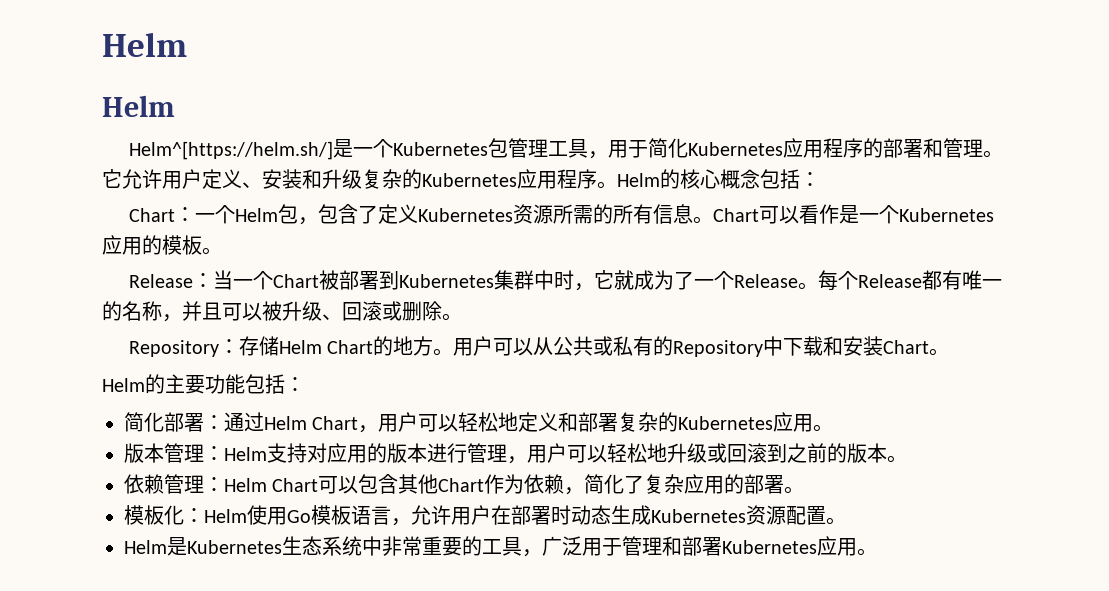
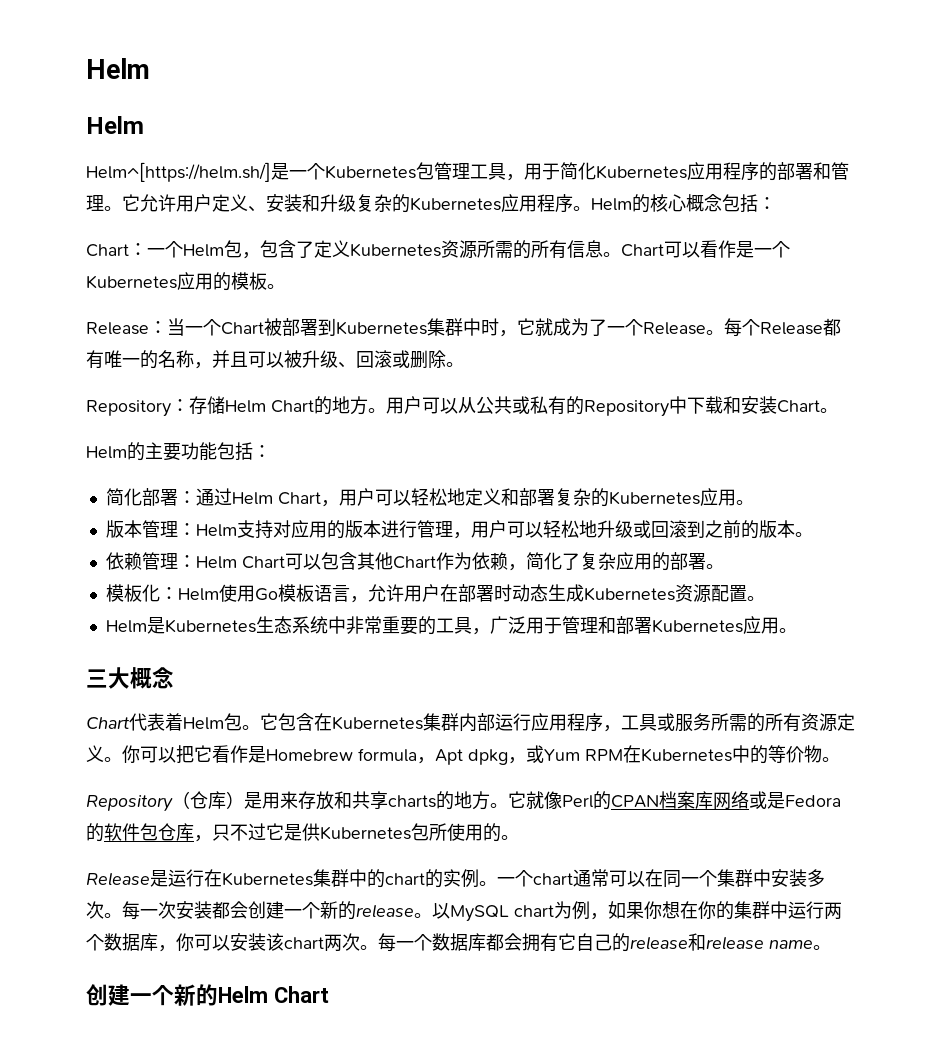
(877, 552) none -> [86,667,174,689] [86,713,855,732] [86,745,840,765] [86,791,841,812] [86,823,519,842] [86,869,825,888] [86,901,842,922] [86,933,831,952] [86,984,329,1006] // 三大概念 // Chart代表着Helm包。它包含在Kubernetes集群内部运行应用程序，工具或服务所需的所有资源定义。你可以把它看作是Homebrew formula，Apt dpkg，或Yum RPM在Kubernetes中的等价物。 // Repository（仓库）是用来存放和共享charts的地方。它就像Perl的CPAN档案库网络或是Fedora的软件包仓库，只不过它是供Kubernetes包所使用的。 // Release是运行在Kubernetes集群中的chart的实例。一个chart通常可以在同一个集群中安装多次。每一次安装都会创建一个新的release。以MySQL chart为例，如果你想在你的集群中运行两个数据库，你可以安装该chart两次。每一个数据库都会拥有它自己的release和release name。 // 创建一个新的Helm Chart

